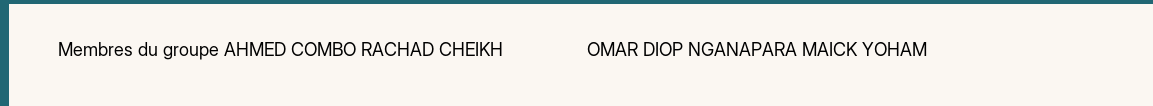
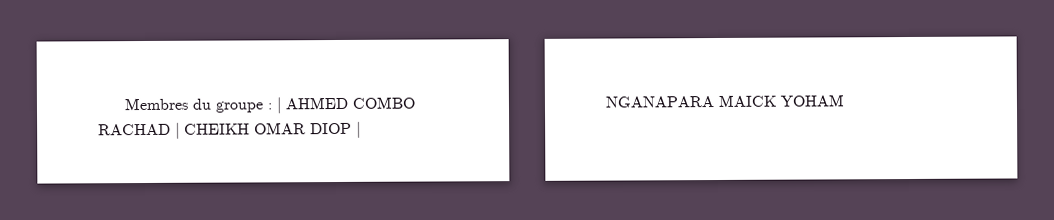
(219, 53) none -> [266,97,282,114] : |
(434, 49) none -> [175,122,180,139] |
(683, 49) none -> [356,121,361,138] |

